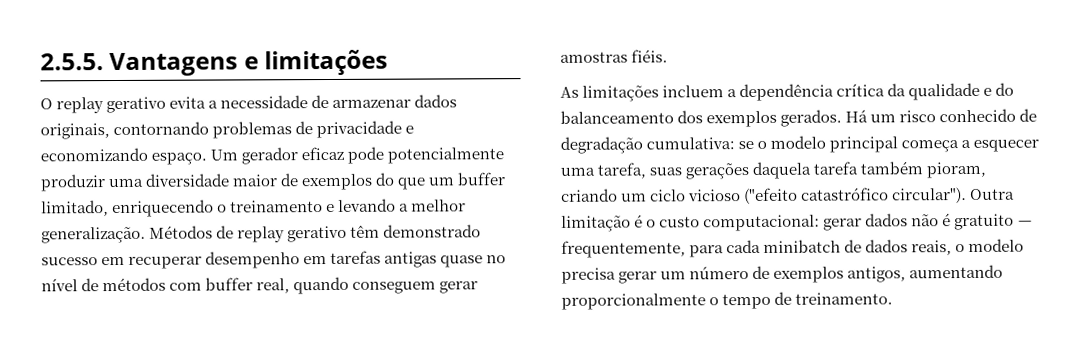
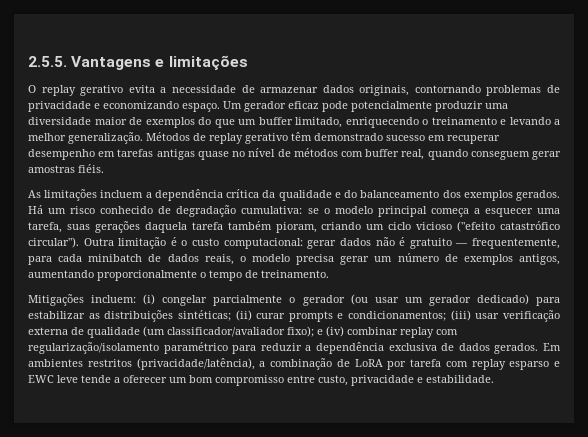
(894, 298) none -> [28,294,560,306] [28,310,560,322] [28,326,458,338] [28,342,562,354] [28,358,560,370] [28,375,494,386] // Mitigações incluem: (i) congelar parcialmente o gerador (ou usar um gerador dedicado) para estabilizar as distribuições sintéticas; (ii) curar prompts e condicionamentos; (iii) usar verificação externa de qualidade (um classificador/avaliador fixo); e (iv) combinar replay com regularização/isolamento paramétrico para reduzir a dependência exclusiva de dados gerados. Em ambientes restritos (privacidade/latência), a combinação de LoRA por tarefa com replay esparso e EWC leve tende a oferecer um bom compromisso entre custo, privacidade e estabilidade.

